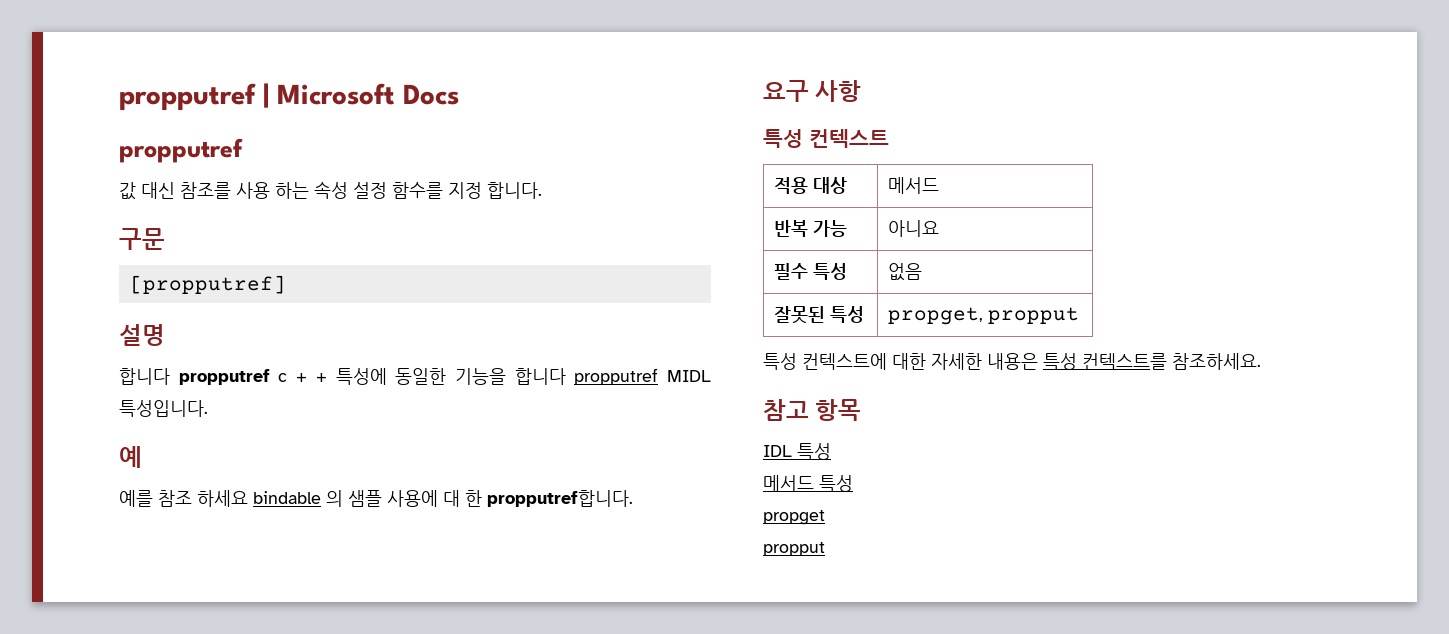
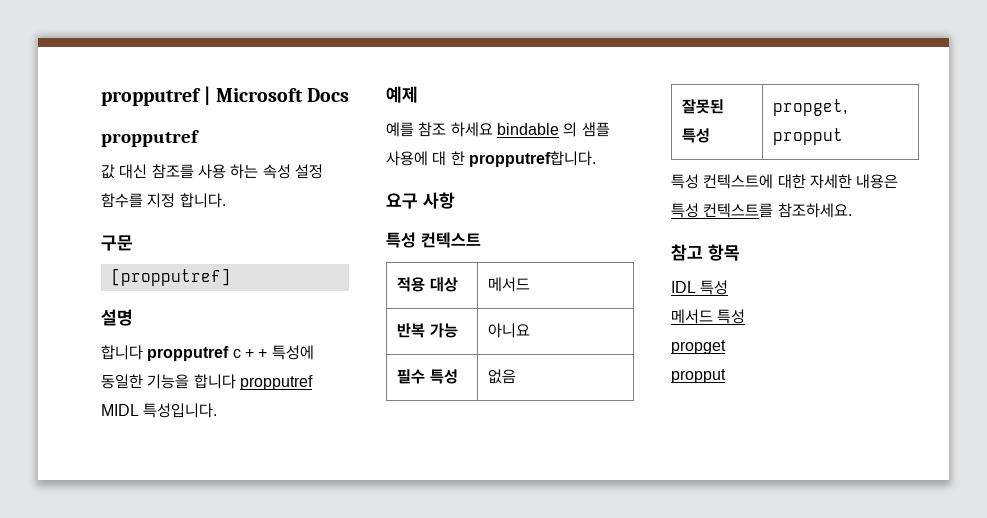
[119,446,142,468] 예 -> [386,86,418,103] 예제

